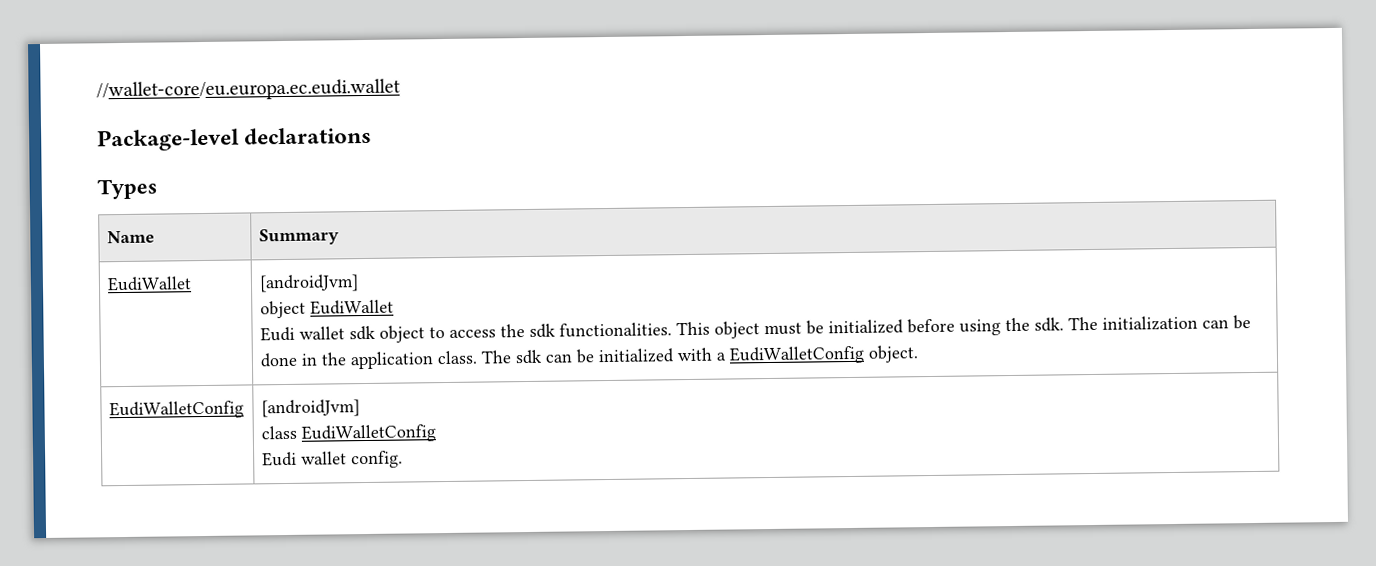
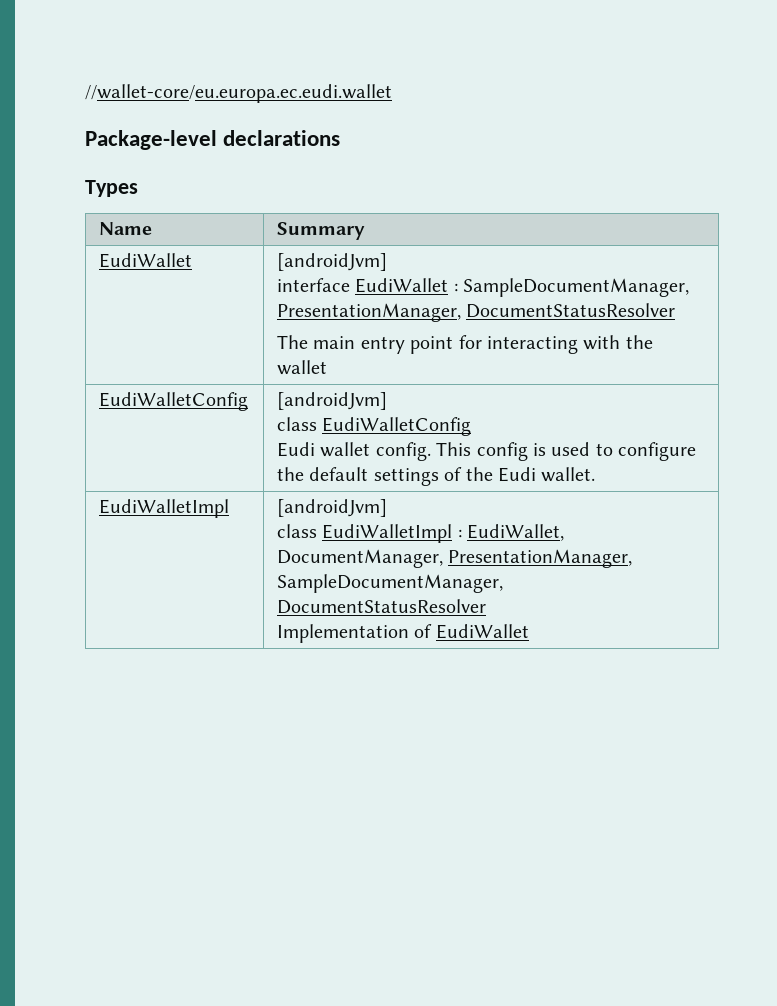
[259,299,394,319] [259,315,1251,343] [259,345,918,370] object EudiWallet // Eudi wallet sdk object to access the sdk functionalities. This object must be initialized before using the sdk. The initialization can be done in the application class. The sdk can be initialized with a EudiWalletConfig object. -> [277,278,690,297] [277,303,676,322] [277,335,653,354] [277,360,328,375] interface EudiWallet : SampleDocumentManager, PresentationManager, DocumentStatusResolver // The main entry point for interacting with the wallet
(403, 459) none -> [436,442,697,461] [277,467,596,486] [99,499,230,518] [277,499,388,517] [277,524,565,543] [277,549,633,568] [277,574,504,593] [277,599,487,614] [277,624,529,643] This config is used to configure the default settings of the Eudi wallet. // EudiWalletImpl | [androidJvm] // class EudiWalletImpl : EudiWallet, DocumentManager, PresentationManager, SampleDocumentManager, DocumentStatusResolver // Implementation of EudiWallet

